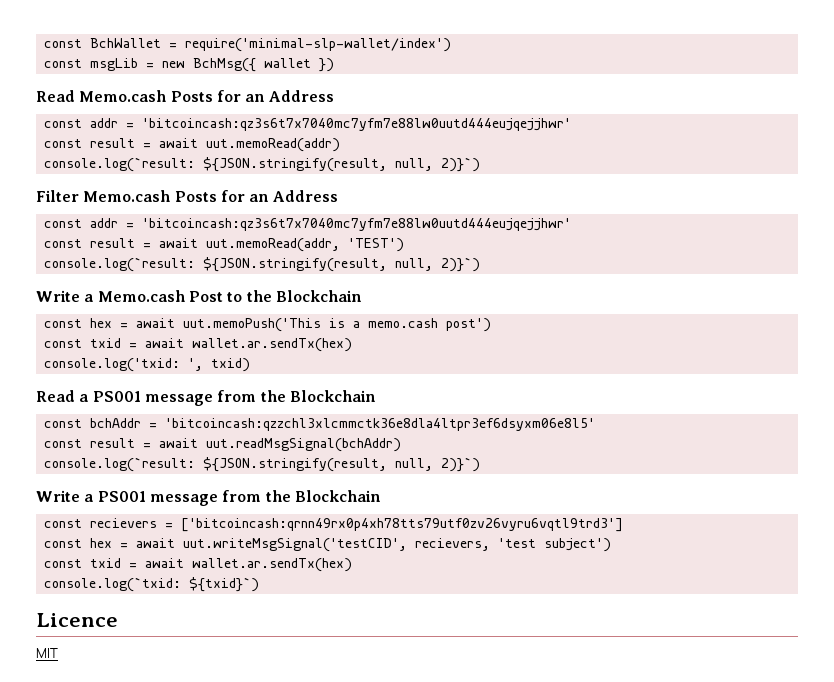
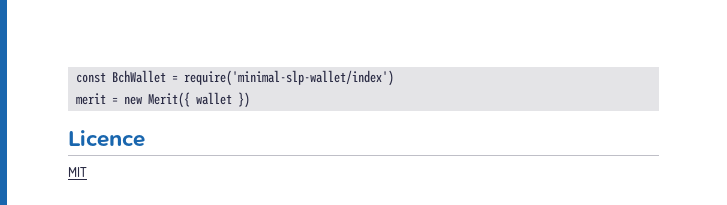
[43,58,138,71] const msgLib -> [76,93,107,105] merit
[192,58,256,72] BchMsg({ -> [148,92,191,108] Merit({
[36,90,334,102] [43,118,571,131] [43,138,340,152] [43,157,480,172] [36,190,338,202] [43,218,571,231] [43,238,404,252] [43,257,480,272] [36,290,362,302] [43,318,491,332] [43,338,352,352] [43,358,250,372] [36,390,376,406] [43,418,595,431] [43,438,401,452] [43,457,480,472] [36,490,381,506] [43,518,623,532] [43,538,611,552] [43,558,352,572] [43,577,259,592] // Read Memo.cash Posts for an Address // const addr = 'bitcoincash:qz3s6t7x7040mc7yfm7e88lw0uutd444eujqejjhwr' // const result = await uut.memoRead(addr) // console.log(`result: ${JSON.stringify(result, null, 2)}`) // Filter Memo.cash Posts for an Address // const addr = 'bitcoincash:qz3s6t7x7040mc7yfm7e88lw0uutd444eujqejjhwr' // const result = await uut.memoRead(addr, 'TEST') // console.log(`result: ${JSON.stringify(result, null, 2)}`) // Write a Memo.cash Post to the Blockchain // const hex = await uut.memoPush('This is a memo.cash post') // const txid = await wallet.ar.sendTx(hex) // console.log('txid: ', txid) // Read a PS001 message from the Blockchain // const bchAddr = 'bitcoincash:qzzchl3xlcmmctk36e8dla4ltpr3ef6dsyxm06e8l5' // const result = await uut.readMsgSignal(bchAddr) // console.log(`result: ${JSON.stringify(result, null, 2)}`) // Write a PS001 message from the Blockchain // const recievers = ['bitcoincash:qrnn49rx0p4xh78tts79utf0zv26vyru6vqtl9trd3'] // const hex = await uut.writeMsgSignal('testCID', recievers, 'test subject') // const txid = await wallet.ar.sendTx(hex) // console.log(`txid: ${txid}`) -> (251, 100) none

